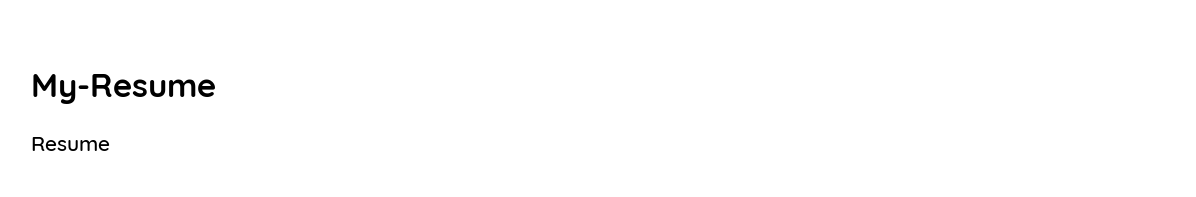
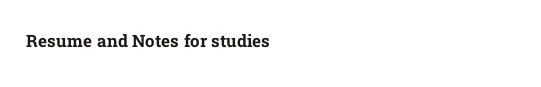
[31,74,216,104] [31,137,110,151] My-Resume // Resume -> [26,33,271,48] Resume and Notes for studies

